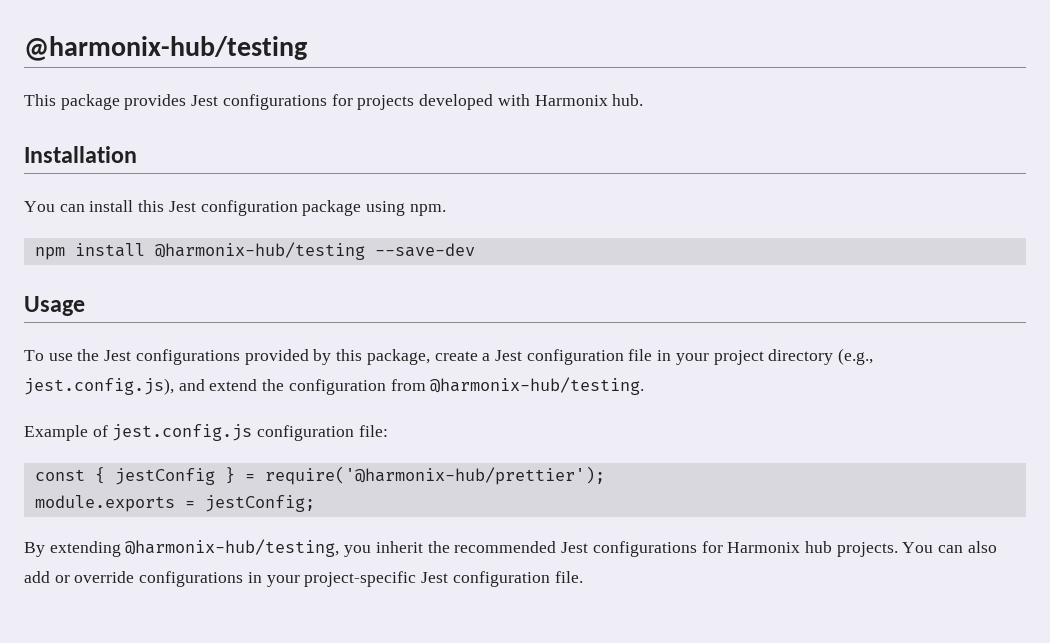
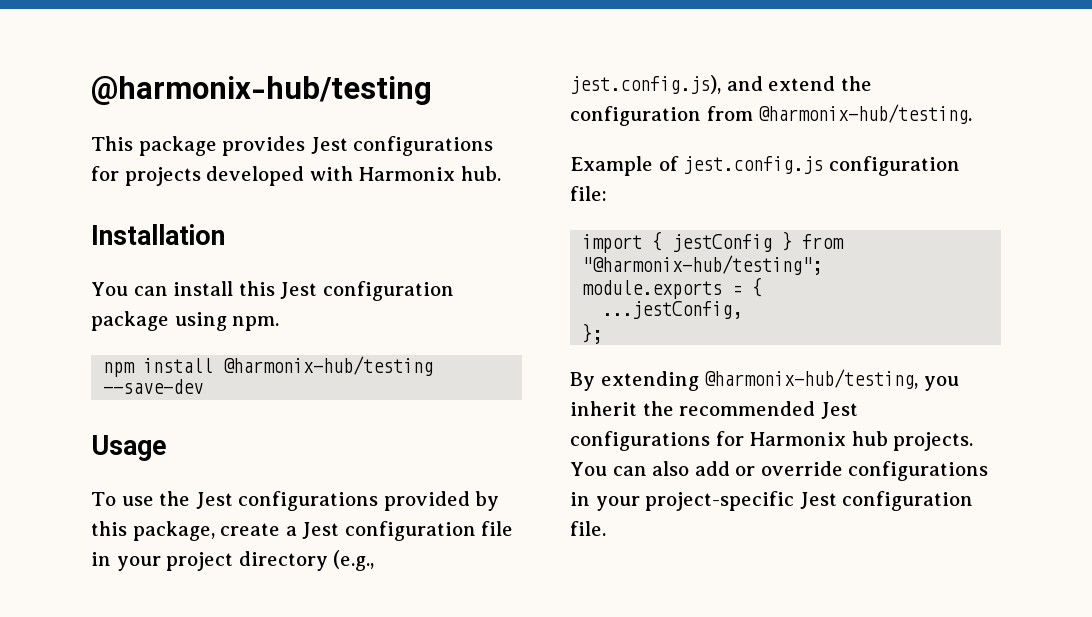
[34,469,85,481] const -> [582,234,643,253] import
[244,466,605,485] = require('@harmonix-hub/prettier'); -> [802,234,845,249] [582,255,823,275] from "@harmonix-hub/testing";
[204,495,315,512] jestConfig; -> [752,277,763,297] [602,301,743,319] [582,323,603,344] { // ...jestConfig, // };

